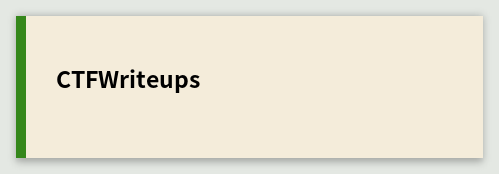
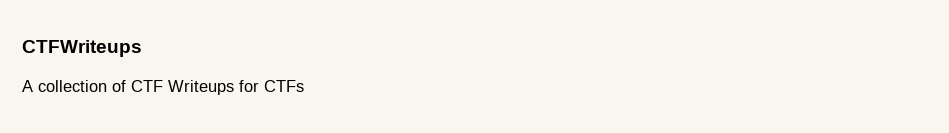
(200, 81) none -> [22,80,304,95] // A collection of CTF Writeups for CTFs

